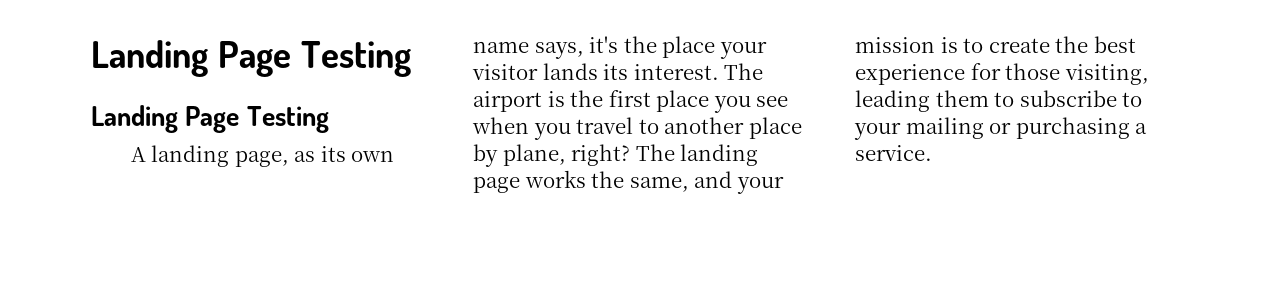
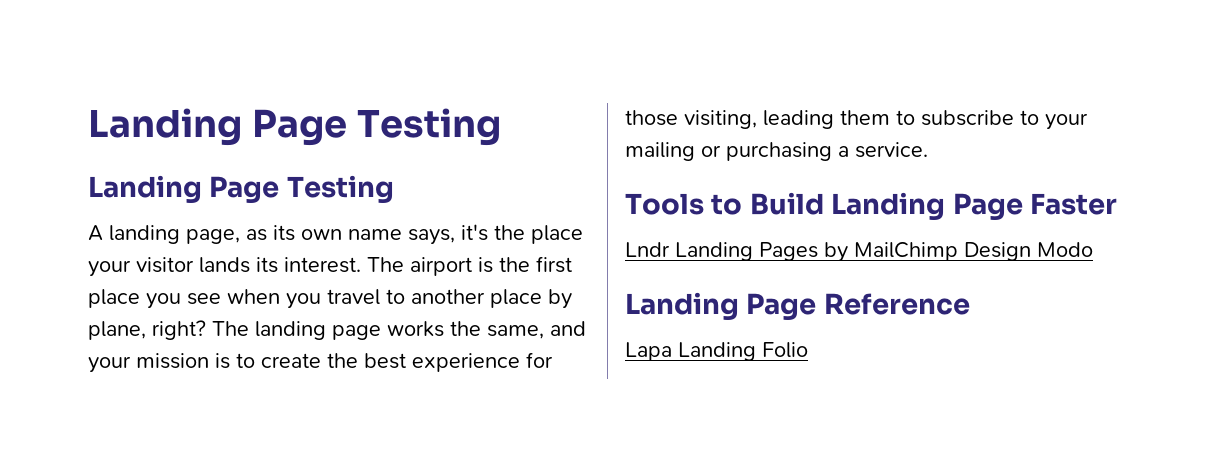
(932, 153) none -> [625,192,1118,220] [625,242,1093,262] [625,292,970,320] [625,342,808,361] // Tools to Build Landing Page Faster // Lndr Landing Pages by MailChimp Design Modo // Landing Page Reference // Lapa Landing Folio

